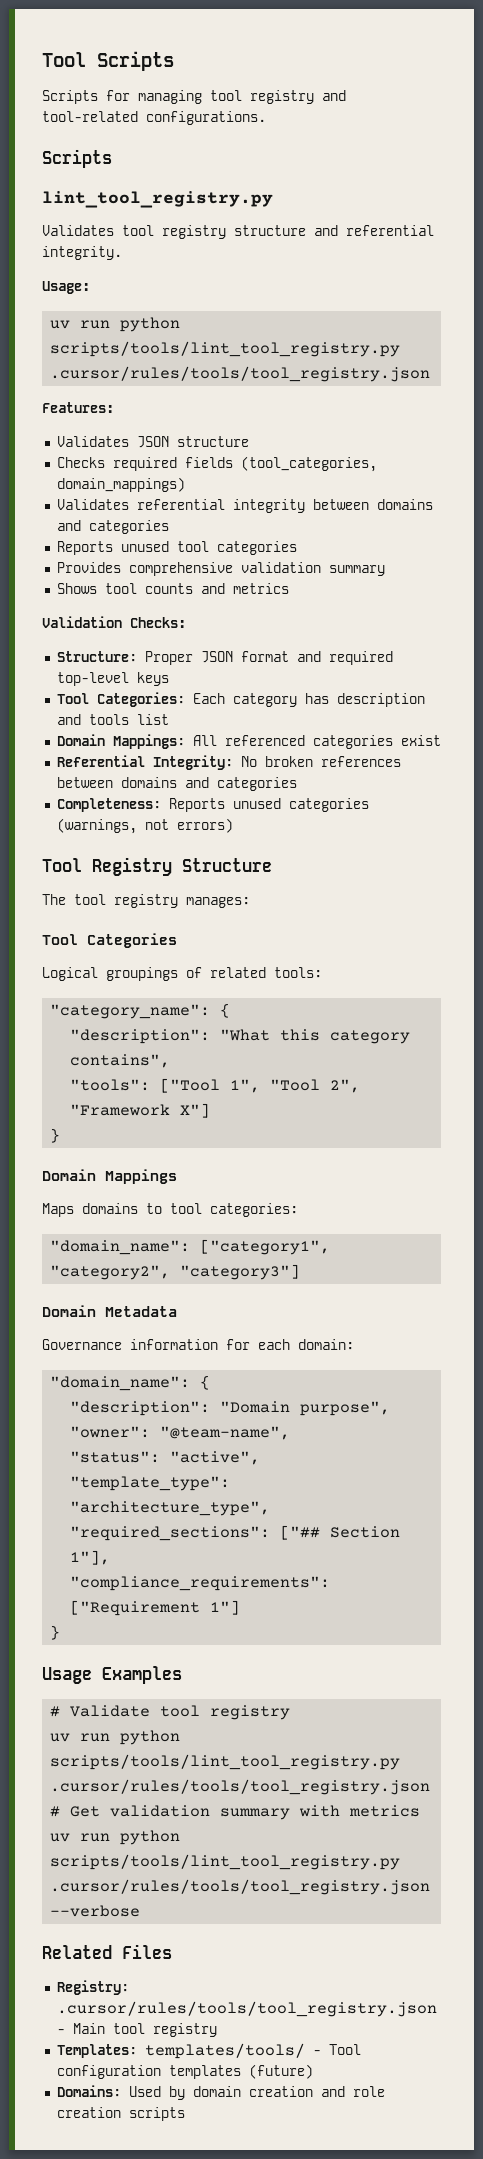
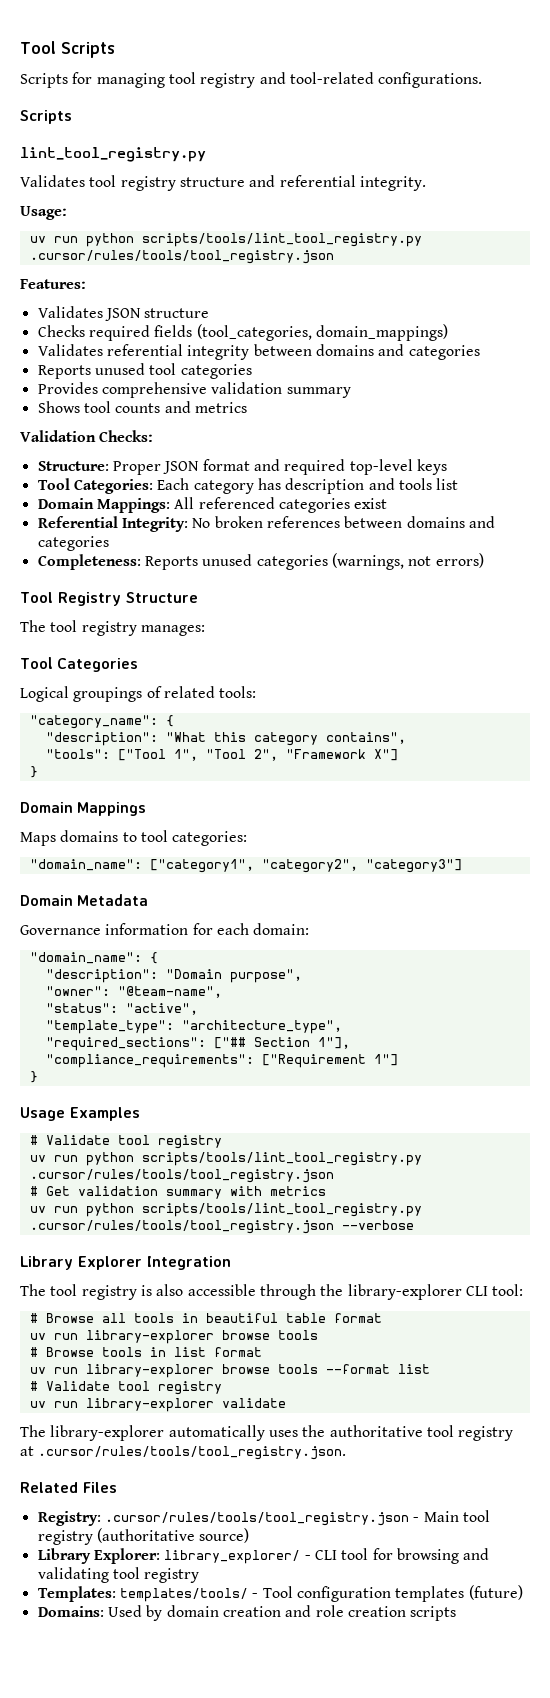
(141, 1911) none -> [20,1256,231,1270] [20,1284,524,1300] [29,1313,382,1323] [29,1330,318,1344] [29,1347,262,1357] [29,1364,430,1378] [29,1381,222,1395] [29,1398,286,1412] [20,1425,514,1441] [20,1446,347,1460] // Library Explorer Integration // The tool registry is also accessible through the library-explorer CLI tool: // # Browse all tools in beautiful table format // uv run library-explorer browse tools // # Browse tools in list format // uv run library-explorer browse tools --format list // # Validate tool registry // uv run library-explorer validate // The library-explorer automatically uses the authoritative tool registry at .cursor/rules/tools/tool_registry.json.
(217, 2030) none -> [96,1528,250,1543] [37,1548,490,1564] [37,1567,200,1583] (authoritative source) // Library Explorer: library_explorer/ - CLI tool for browsing and validating tool registry

